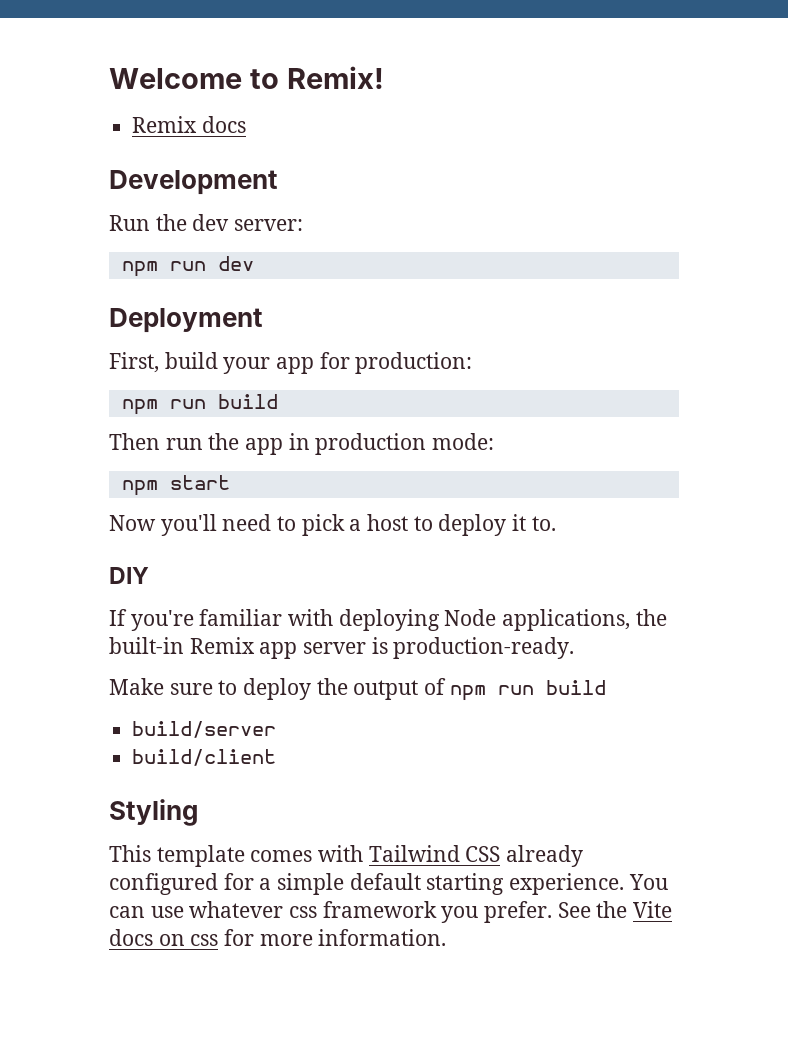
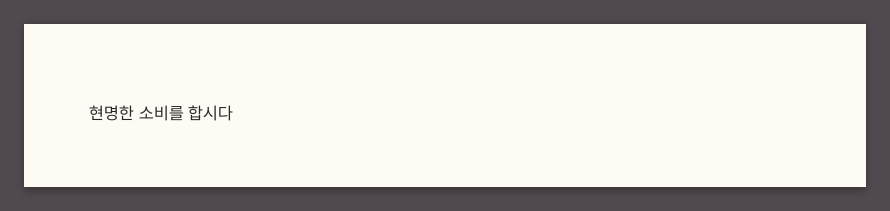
[109,66,384,89] [132,116,246,133] [109,170,278,195] [109,214,304,231] [121,256,254,277] [109,308,263,333] [109,352,473,374] [121,394,278,415] [109,433,495,455] [121,475,230,496] [109,514,556,536] [109,567,149,584] [109,609,667,631] [109,637,575,659] [109,678,606,701] [132,721,277,738] [132,749,277,766] [109,799,198,826] [109,845,584,867] [109,873,668,895] [109,901,673,923] [109,929,447,946] Welcome to Remix! // Remix docs // Development // Run the dev server: // npm run dev // Deployment // First, build your app for production: // npm run build // Then run the app in production mode: // npm start // Now you'll need to pick a host to deploy it to. // DIY // If you're familiar with deploying Node applications, the built-in Remix app server is production-ready. // Make sure to deploy the output of npm run build // build/server // build/client // Styling // This template comes with Tailwind CSS already configured for a simple default starting experience. You can use whatever css framework you prefer. See the Vite docs on css for more information. -> [89,105,234,121] 현명한 소비를 합시다

